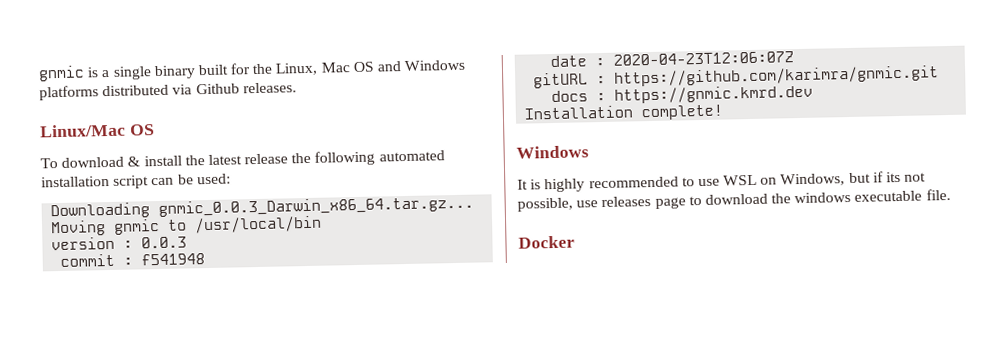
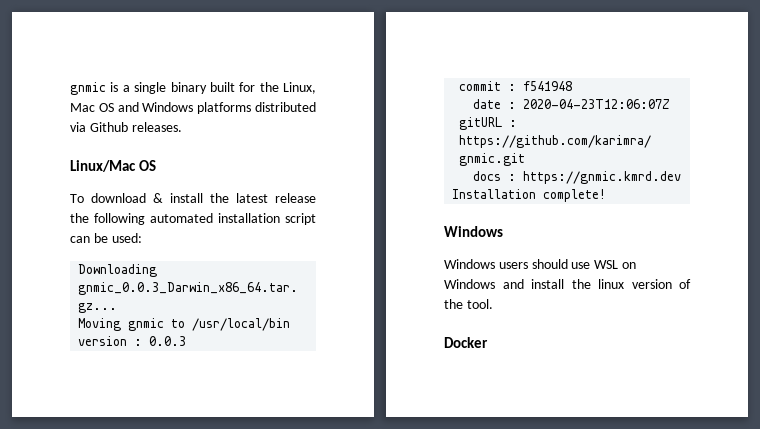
[517,171,927,193] [517,188,951,212] It is highly recommended to use WSL on Windows, but if its not possible, use releases page to download the windows executable file. -> [444,259,636,269] [444,279,691,289] [444,299,493,309] Windows users should use WSL on Windows and install the linux version of the tool.

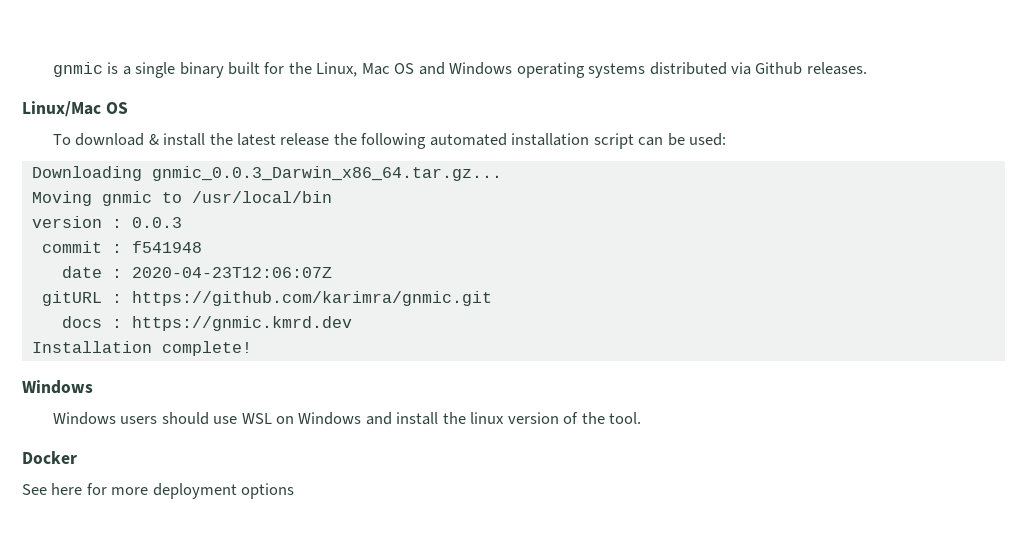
[197,102,252,114] platforms -> [516,62,646,78] operating systems
(488, 342) none -> [22,483,295,499] // See here for more deployment options

